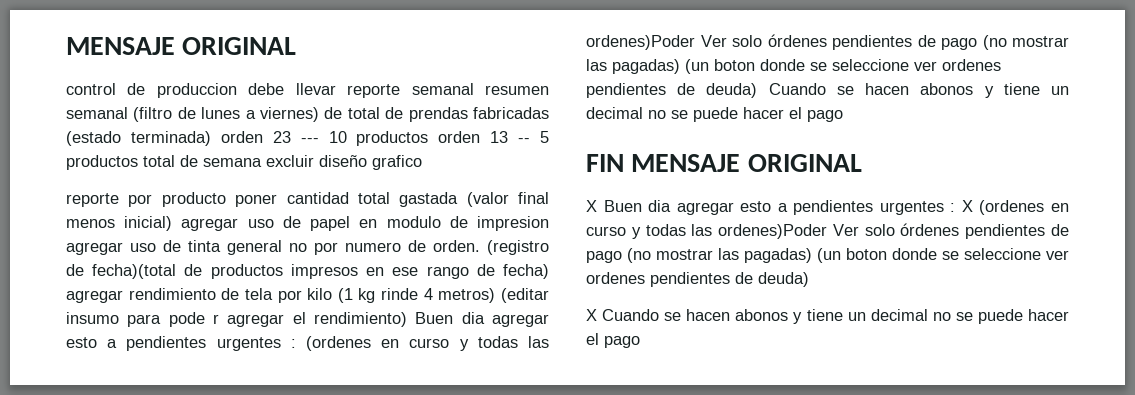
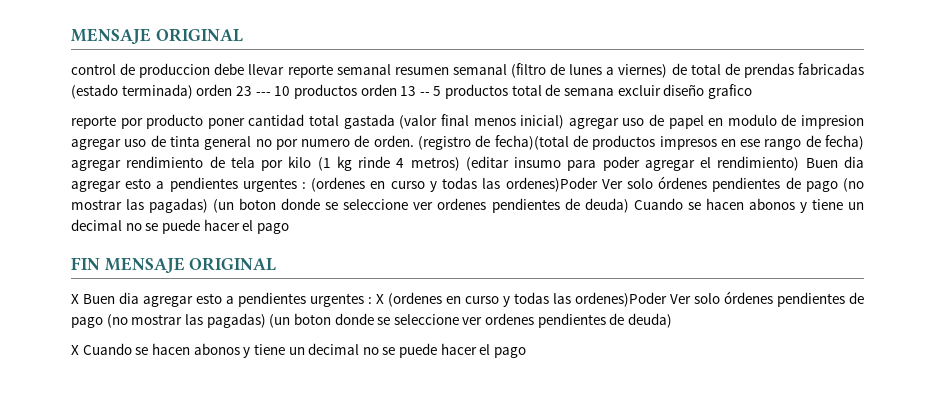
[168,312,220,327] pode r -> [602,156,640,171] poder

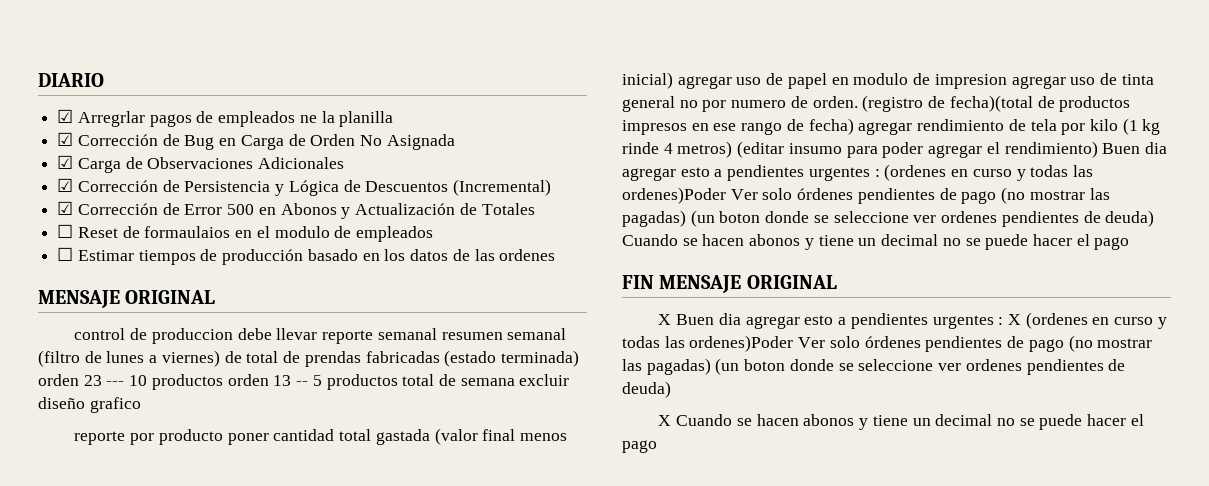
(71, 36) none -> [38,73,104,87] [57,109,394,127] [57,132,455,150] [57,155,345,173] [57,178,552,196] [57,201,535,219] [57,224,434,242] [57,247,556,265] DIARIO // ☑ Arregrlar pagos de empleados ne la planilla // ☑ Corrección de Bug en Carga de Orden No Asignada // ☑ Carga de Observaciones Adicionales // ☑ Corrección de Persistencia y Lógica de Descuentos (Incremental) // ☑ Corrección de Error 500 en Abonos y Actualización de Totales // ☐ Reset de formaulaios en el modulo de empleados // ☐ Estimar tiempos de producción basado en los datos de las ordenes //

